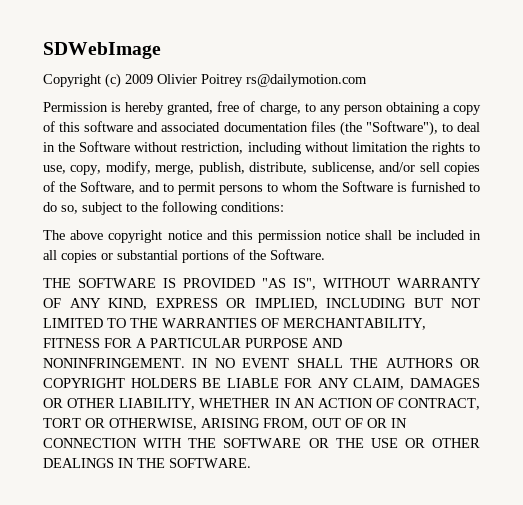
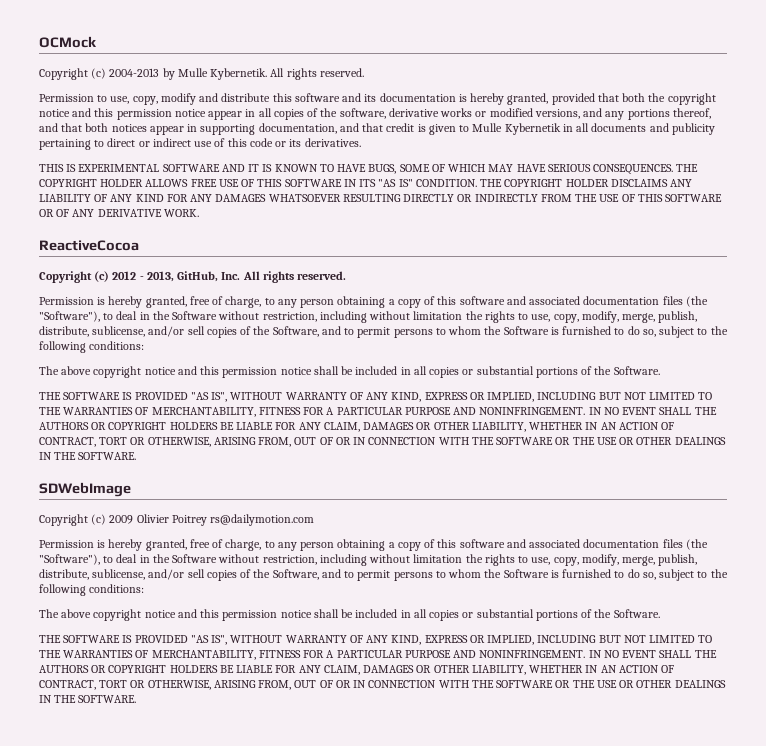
(43, 50) none -> [39,36,97,48] [39,68,364,80] [39,93,716,105] [39,108,711,120] [39,123,715,135] [39,138,361,150] [39,164,699,175] [39,179,693,187] [39,194,723,202] [39,209,199,217] [39,240,139,251] [39,271,347,283] [39,296,708,308] [39,311,698,323] [39,326,728,338] [39,341,145,353] [39,366,660,378] [39,392,713,402] [39,407,717,417] [39,422,675,432] [39,437,726,447] [39,452,137,460] OCMock // Copyright (c) 2004-2013 by Mulle Kybernetik. All rights reserved. // Permission to use, copy, modify and distribute this software and its documentation is hereby granted, provided that both the copyright notice and this permission notice appear in all copies of the software, derivative works or modified versions, and any portions thereof, and that both notices appear in supporting documentation, and that credit is given to Mulle Kybernetik in all documents and publicity pertaining to direct or indirect use of this code or its derivatives. // THIS IS EXPERIMENTAL SOFTWARE AND IT IS KNOWN TO HAVE BUGS, SOME OF WHICH MAY HAVE SERIOUS CONSEQUENCES. THE COPYRIGHT HOLDER ALLOWS FREE USE OF THIS SOFTWARE IN ITS "AS IS" CONDITION. THE COPYRIGHT HOLDER DISCLAIMS ANY LIABILITY OF ANY KIND FOR ANY DAMAGES WHATSOEVER RESULTING DIRECTLY OR INDIRECTLY FROM THE USE OF THIS SOFTWARE OR OF ANY DERIVATIVE WORK. // ReactiveCocoa // Copyright (c) 2012 - 2013, GitHub, Inc. All rights reserved. // Permission is hereby granted, free of charge, to any person obtaining a copy of this software and associated documentation files (the "Software"), to deal in the Software without restriction, including without limitation the rights to use, copy, modify, merge, publish, distribute, sublicense, and/or sell copies of the Software, and to permit persons to whom the Software is furnished to do so, subject to the following conditions: // The above copyright notice and this permission notice shall be included in all copies or substantial portions of the Software. // THE SOFTWARE IS PROVIDED "AS IS", WITHOUT WARRANTY OF ANY KIND, EXPRESS OR IMPLIED, INCLUDING BUT NOT LIMITED TO THE WARRANTIES OF MERCHANTABILITY, FITNESS FOR A PARTICULAR PURPOSE AND NONINFRINGEMENT. IN NO EVENT SHALL THE AUTHORS OR COPYRIGHT HOLDERS BE LIABLE FOR ANY CLAIM, DAMAGES OR OTHER LIABILITY, WHETHER IN AN ACTION OF CONTRACT, TORT OR OTHERWISE, ARISING FROM, OUT OF OR IN CONNECTION WITH THE SOFTWARE OR THE USE OR OTHER DEALINGS IN THE SOFTWARE. //

